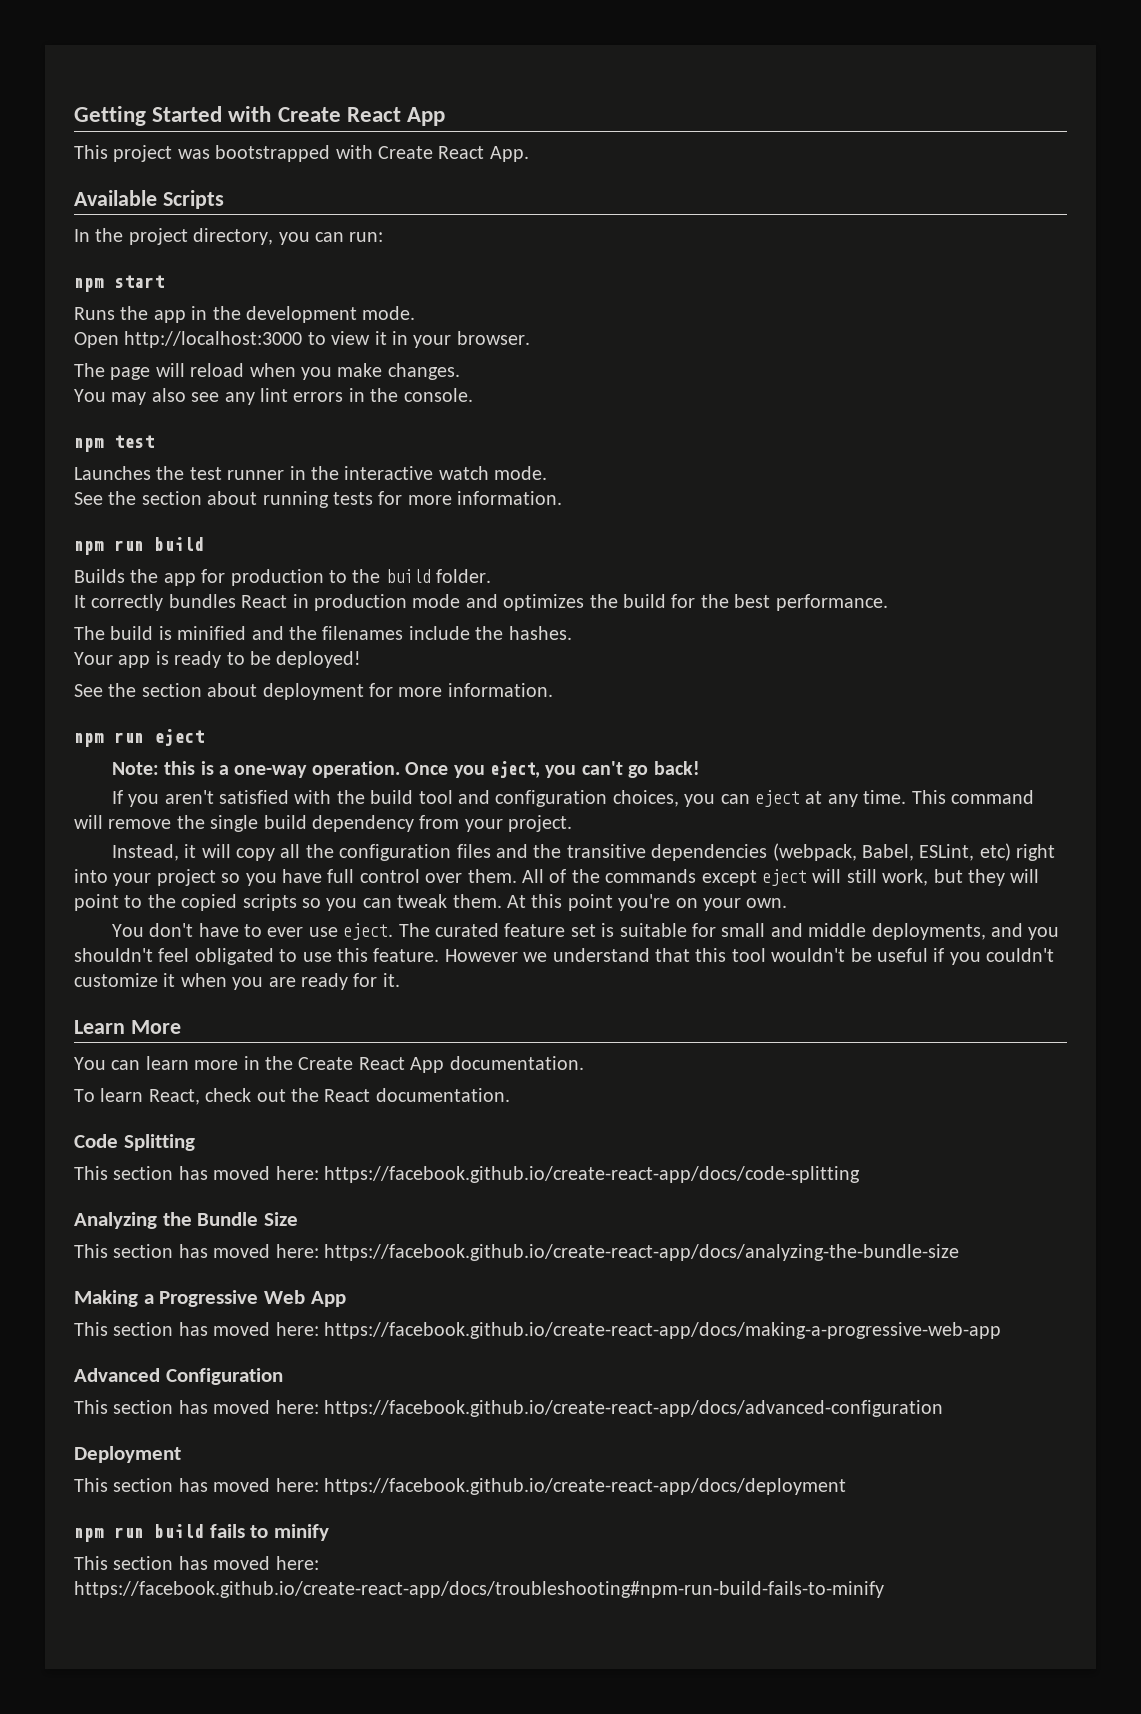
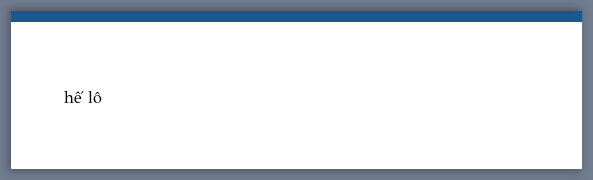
[74,106,446,126] [74,145,529,162] [74,190,224,209] [74,228,384,245] [74,275,164,292] [74,306,416,323] [74,331,530,348] [74,363,460,380] [74,388,473,405] [74,435,154,452] [74,466,548,480] [74,491,563,508] [74,537,204,555] [74,569,492,586] [74,594,888,611] [74,626,572,640] [74,651,362,668] [74,683,553,700] [74,729,204,747] [111,761,700,778] [111,790,1035,807] [74,815,573,832] [111,843,1056,861] [74,869,1040,886] [74,894,788,911] [111,923,1060,940] [74,948,1055,965] [74,973,400,990] [74,1020,181,1034] [74,1056,584,1073] [74,1088,510,1105] [74,1134,195,1151] [74,1166,860,1183] [74,1212,299,1229] [74,1244,959,1261] [74,1290,346,1307] [74,1322,1001,1339] [74,1368,283,1385] [74,1400,943,1417] [74,1446,181,1463] [74,1478,846,1495] [74,1524,330,1542] [74,1556,319,1570] [74,1581,884,1598] Getting Started with Create React App // This project was bootstrapped with Create React App. // Available Scripts // In the project directory, you can run: // npm start // Runs the app in the development mode. // Open http://localhost:3000 to view it in your browser. // The page will reload when you make changes. // You may also see any lint errors in the console. // npm test // Launches the test runner in the interactive watch mode. // See the section about running tests for more information. // npm run build // Builds the app for production to the build folder. // It correctly bundles React in production mode and optimizes the build for the best performance. // The build is minified and the filenames include the hashes. // Your app is ready to be deployed! // See the section about deployment for more information. // npm run eject // Note: this is a one-way operation. Once you eject, you can't go back! // If you aren't satisfied with the build tool and configuration choices, you can eject at any time. This command will remove the single build dependency from your project. // Instead, it will copy all the configuration files and the transitive dependencies (webpack, Babel, ESLint, etc) right into your project so you have full control over them. All of the commands except eject will still work, but they will point to the copied scripts so you can tweak them. At this point you're on your own. // You don't have to ever use eject. The curated feature set is suitable for small and middle deployments, and you shouldn't feel obligated to use this feature. However we understand that this tool wouldn't be useful if you couldn't customize it when you are ready for it. // Learn More // You can learn more in the Create React App documentation. // To learn React, check out the React documentation. // Code Splitting // This section has moved here: https://facebook.github.io/create-react-app/docs/code-splitting // Analyzing the Bundle Size // This section has moved here: https://facebook.github.io/create-react-app/docs/analyzing-the-bundle-size // Making a Progressive Web App // This section has moved here: https://facebook.github.io/create-react-app/docs/making-a-progressive-web-app // Advanced Configuration // This section has moved here: https://facebook.github.io/create-react-app/docs/advanced-configuration // Deployment // This section has moved here: https://facebook.github.io/create-react-app/docs/deployment // npm run build fails to minify // This section has moved here: https://facebook.github.io/create-react-app/docs/troubleshooting#npm-run-build-fails-to-minify -> [64,91,102,104] hế lô

